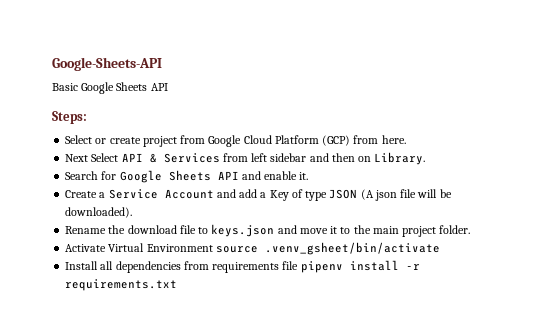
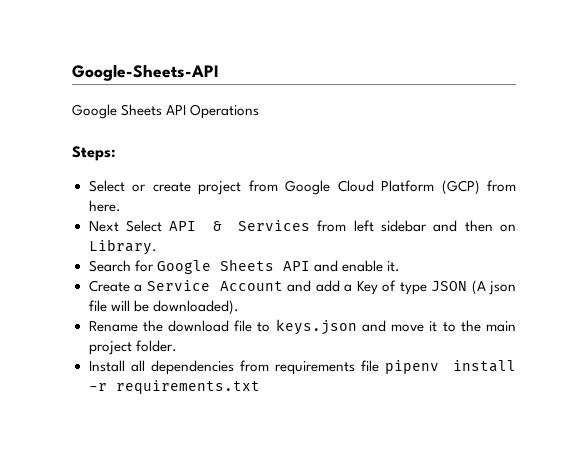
[52,82,168,94] Basic Google Sheets API -> [72,104,260,119] Google Sheets API Operations
[65,242,440,255] // Activate Virtual Environment source .venv_gsheet/bin/activate -> (177, 346) none

